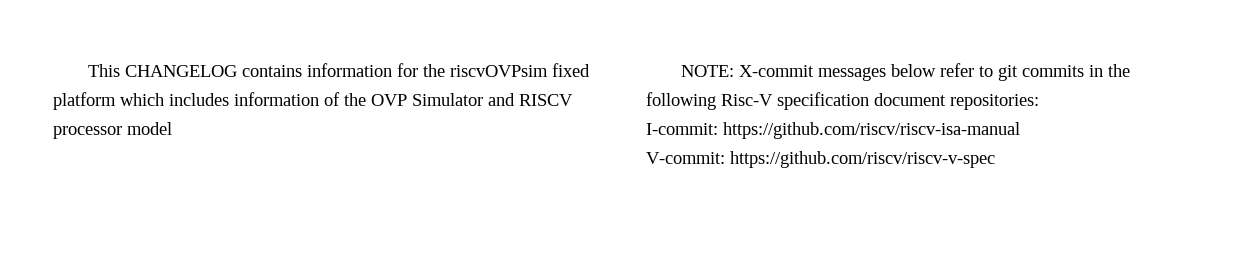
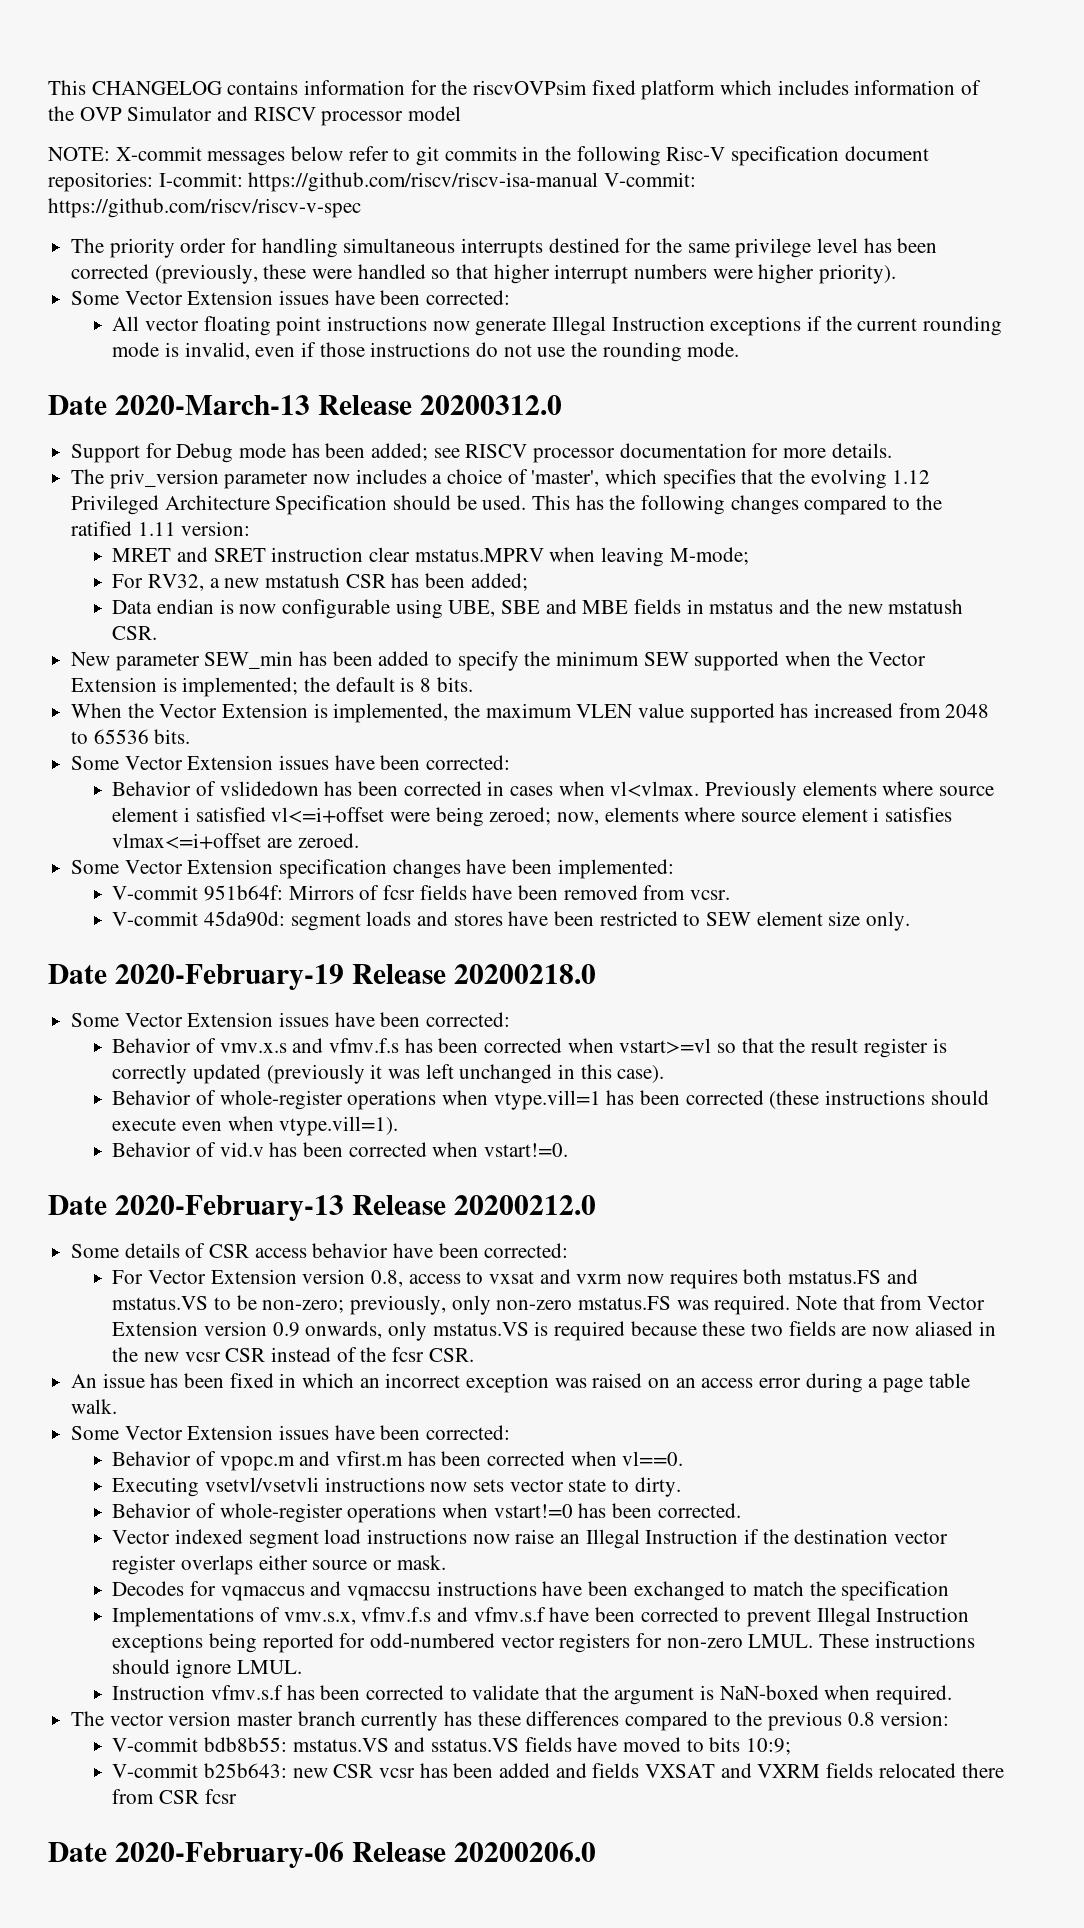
(1039, 102) // -> (153, 182) none
(1020, 130) // -> (599, 182) none
(995, 159) none -> [71,238,938,258] [71,264,897,284] [71,290,511,305] [112,316,1003,336] [112,342,740,362] [48,395,562,415] [71,443,892,463] [71,469,931,489] [71,495,942,515] [71,521,251,536] [112,547,749,567] [112,573,528,591] [112,599,964,619] [112,626,158,640] [71,651,927,671] [71,677,473,697] [71,703,990,723] [71,729,191,744] [71,755,511,770] [112,781,995,801] [112,807,953,827] [112,833,359,849] [71,859,674,879] [112,885,731,901] [112,911,911,931] [48,964,596,990] [71,1012,511,1027] [112,1038,947,1058] [112,1064,665,1084] [112,1090,989,1110] [112,1116,399,1136] [112,1142,569,1157] [48,1195,596,1221] [71,1243,569,1258] [112,1269,918,1289] [112,1295,986,1315] [112,1321,996,1341] [112,1347,474,1362] [71,1373,970,1393] [71,1399,118,1414] [71,1425,511,1440] [112,1451,684,1471] [112,1477,681,1497] [112,1503,741,1523] [112,1529,949,1549] [112,1555,446,1575] [112,1581,950,1601] [112,1607,970,1627] [112,1633,975,1653] [112,1659,302,1679] [112,1685,953,1705] [71,1711,950,1731] [112,1737,792,1755] [112,1763,1004,1778] [112,1789,237,1804] [48,1842,596,1868] // The priority order for handling simultaneous interrupts destined for the same privilege level has been corrected (previously, these were handled so that higher interrupt numbers were higher priority). // Some Vector Extension issues have been corrected: // All vector floating point instructions now generate Illegal Instruction exceptions if the current rounding mode is invalid, even if those instructions do not use the rounding mode. // Date 2020-March-13 Release 20200312.0 // Support for Debug mode has been added; see RISCV processor documentation for more details. // The priv_version parameter now includes a choice of 'master', which specifies that the evolving 1.12 Privileged Architecture Specification should be used. This has the following changes compared to the ratified 1.11 version: // MRET and SRET instruction clear mstatus.MPRV when leaving M-mode; // For RV32, a new mstatush CSR has been added; // Data endian is now configurable using UBE, SBE and MBE fields in mstatus and the new mstatush CSR. // New parameter SEW_min has been added to specify the minimum SEW supported when the Vector Extension is implemented; the default is 8 bits. // When the Vector Extension is implemented, the maximum VLEN value supported has increased from 2048 to 65536 bits. // Some Vector Extension issues have been corrected: // Behavior of vslidedown has been corrected in cases when vl<vlmax. Previously elements where source element i satisfied vl<=i+offset were being zeroed; now, elements where source element i satisfies vlmax<=i+offset are zeroed. // Some Vector Extension specification changes have been implemented: // V-commit 951b64f: Mirrors of fcsr fields have been removed from vcsr. // V-commit 45da90d: segment loads and stores have been restricted to SEW element size only. // Date 2020-February-19 Release 20200218.0 // Some Vector Extension issues have been corrected: // Behavior of vmv.x.s and vfmv.f.s has been corrected when vstart>=vl so that the result register is correctly updated (previously it was left unchanged in this case). // Behavior of whole-register operations when vtype.vill=1 has been corrected (these instructions should execute even when vtype.vill=1). // Behavior of vid.v has been corrected when vstart!=0. // Date 2020-February-13 Release 20200212.0 // Some details of CSR access behavior have been corrected: // For Vector Extension version 0.8, access to vxsat and vxrm now requires both mstatus.FS and mstatus.VS to be non-zero; previously, only non-zero mstatus.FS was required. Note that from Vector Extension version 0.9 onwards, only mstatus.VS is required because these two fields are now aliased in the new vcsr CSR instead of the fcsr CSR. // An issue has been fixed in which an incorrect exception was raised on an access error during a page table walk. // Some Vector Extension issues have been corrected: // Behavior of vpopc.m and vfirst.m has been corrected when vl==0. // Executing vsetvl/vsetvli instructions now sets vector state to dirty. // Behavior of whole-register operations when vstart!=0 has been corrected. // Vector indexed segment load instructions now raise an Illegal Instruction if the destination vector register overlaps either source or mask. // Decodes for vqmaccus and vqmaccsu instructions have been exchanged to match the specification // Implementations of vmv.s.x, vfmv.f.s and vfmv.s.f have been corrected to prevent Illegal Instruction exceptions being reported for odd-numbered vector registers for non-zero LMUL. These instructions should ignore LMUL. // Instruction vfmv.s.f has been corrected to validate that the argument is NaN-boxed when required. // The vector version master branch currently has these differences compared to the previous 0.8 version: // V-commit bdb8b55: mstatus.VS and sstatus.VS fields have moved to bits 10:9; // V-commit b25b643: new CSR vcsr has been added and fields VXSAT and VXRM fields relocated there from CSR fcsr // Date 2020-February-06 Release 20200206.0

